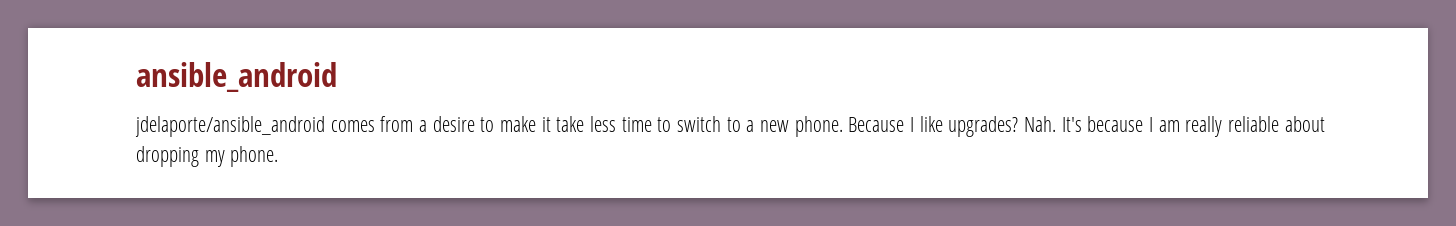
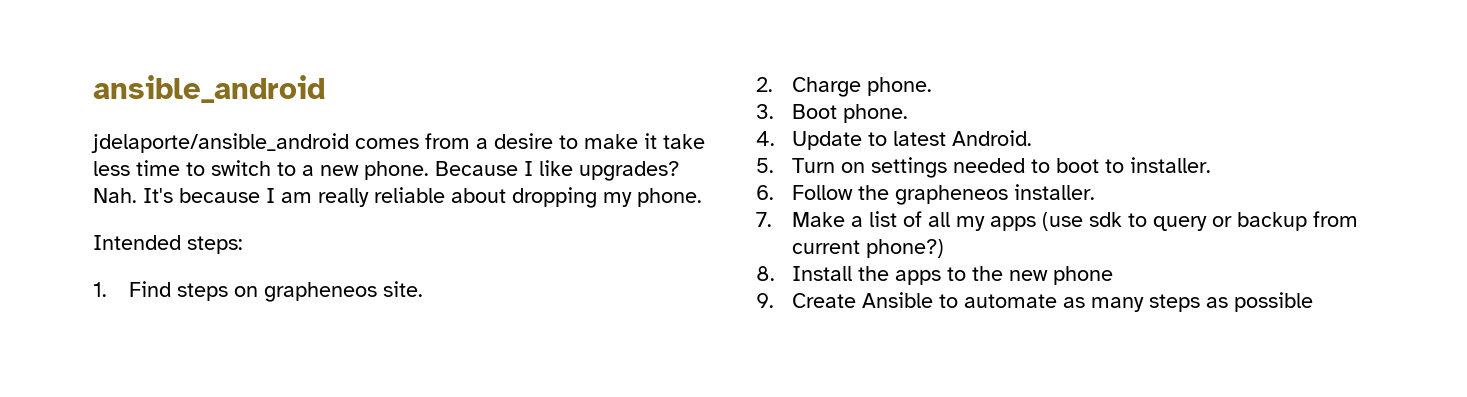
(279, 156) none -> [93,235,243,254] [93,281,424,302] [756,77,933,97] [756,104,909,123] [756,130,1033,150] [756,157,1212,178] [756,184,1096,205] [756,211,1359,231] [792,239,945,258] [756,266,1114,285] [756,292,1314,312] // Intended steps: // 1. Find steps on grapheneos site. // 2. Charge phone. // 3. Boot phone. // 4. Update to latest Android. // 5. Turn on settings needed to boot to installer. // 6. Follow the grapheneos installer. // 7. Make a list of all my apps (use sdk to query or backup from current phone?) // 8. Install the apps to the new phone // 9. Create Ansible to automate as many steps as possible

